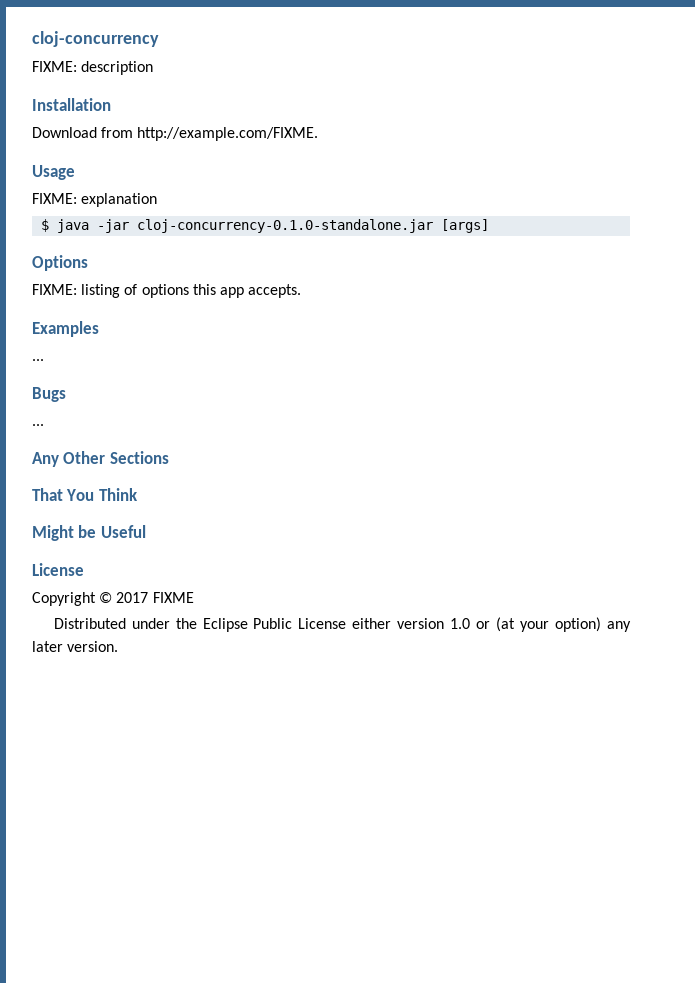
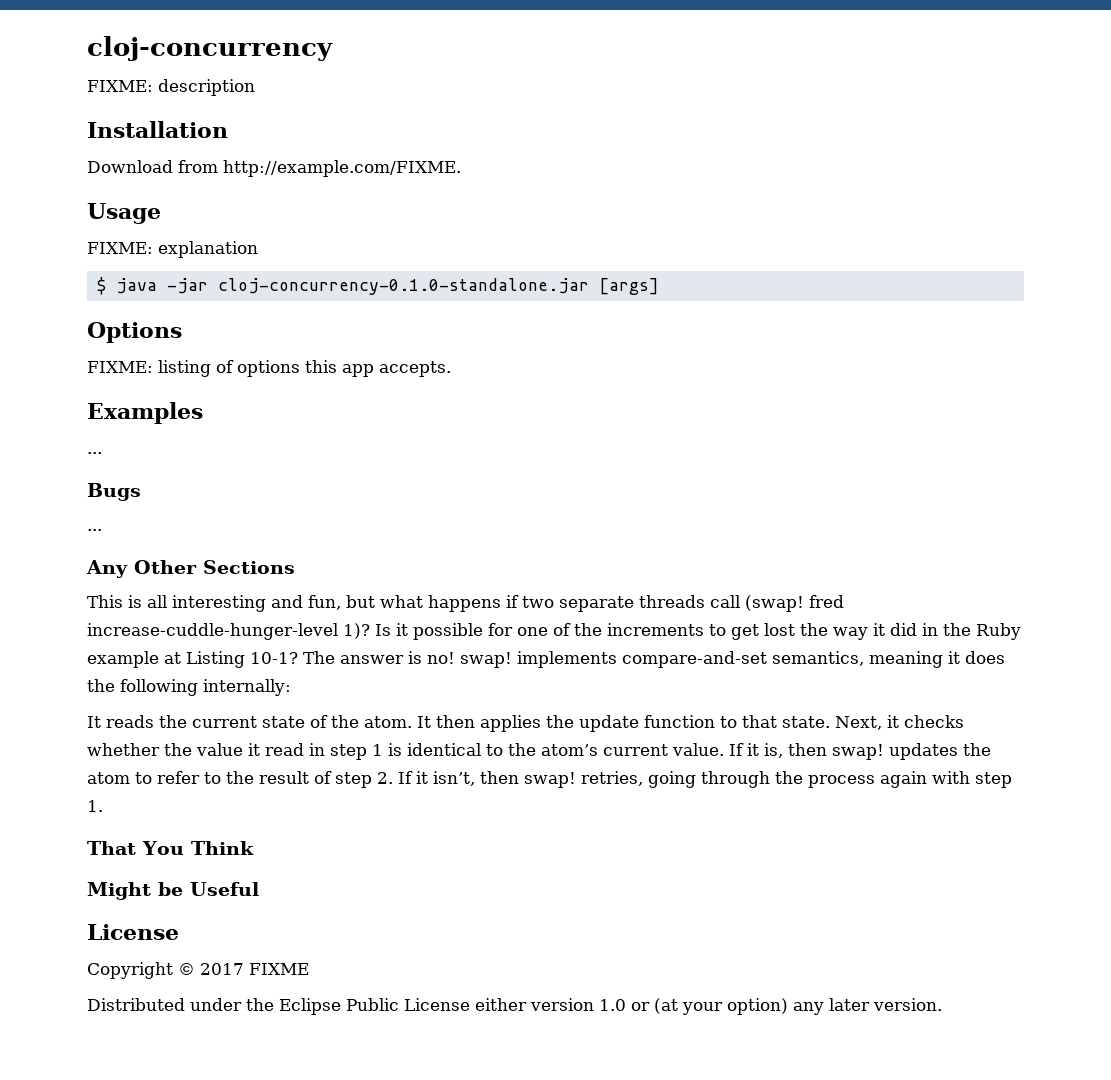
(169, 457) none -> [87,595,844,612] [87,623,1021,640] [87,651,1005,668] [87,679,291,696] [87,715,964,732] [87,743,991,760] [87,771,1012,788] [87,800,103,812] // This is all interesting and fun, but what happens if two separate threads call (swap! fred increase-cuddle-hunger-level 1)? Is it possible for one of the increments to get lost the way it did in the Ruby example at Listing 10-1? The answer is no! swap! implements compare-and-set semantics, meaning it does the following internally: // It reads the current state of the atom. It then applies the update function to that state. Next, it checks whether the value it read in step 1 is identical to the atom’s current value. If it is, then swap! updates the atom to refer to the result of step 2. If it isn’t, then swap! retries, going through the process again with step 1.

